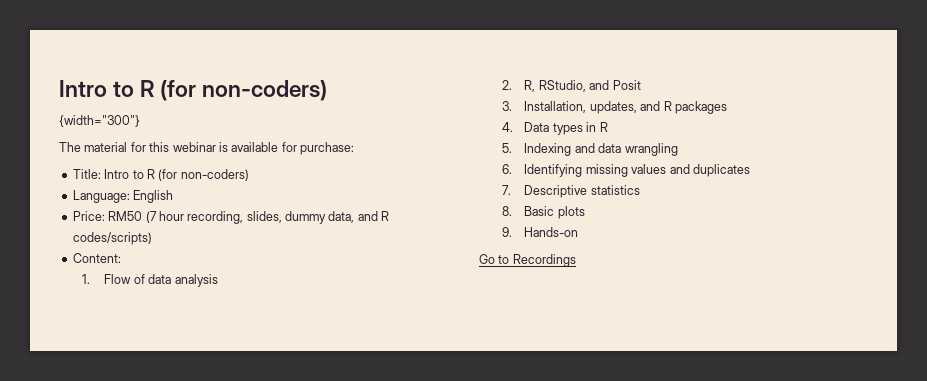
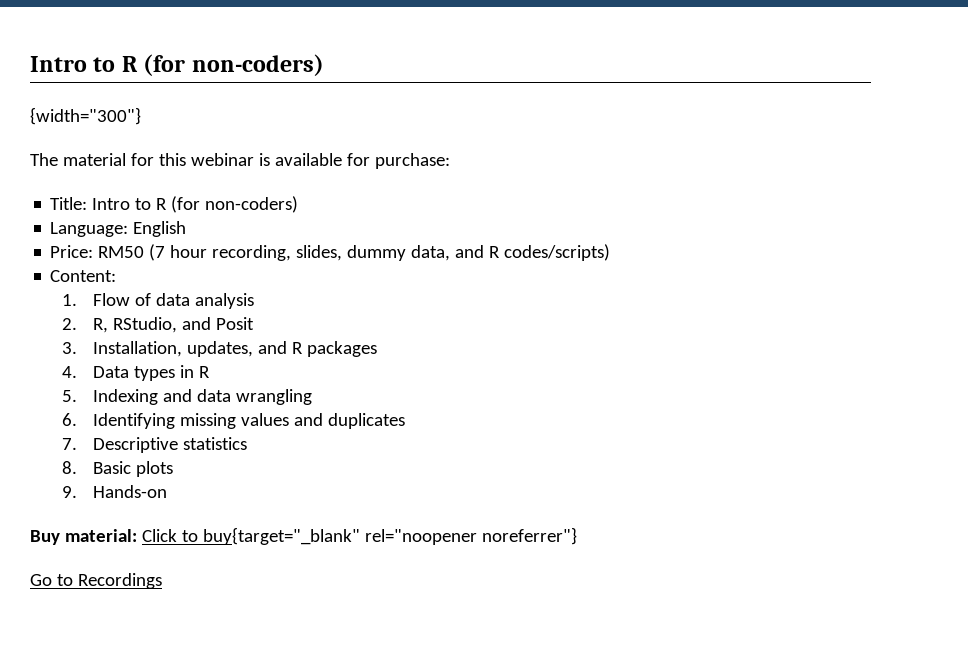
(579, 232) none -> [30,527,577,545] // Buy material: Click to buy{target="_blank" rel="noopener noreferrer"}

